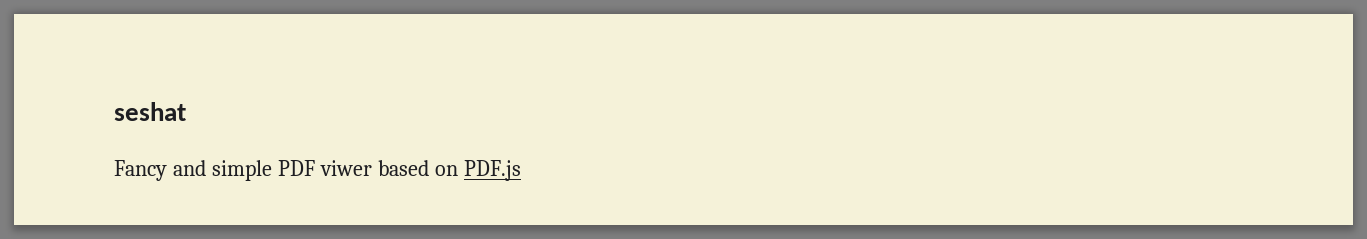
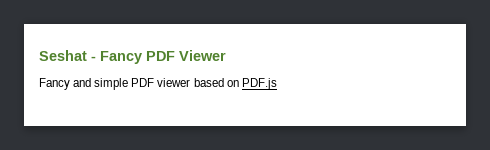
[114,102,186,121] seshat -> [39,50,226,64] Seshat - Fancy PDF Viewer
[319,160,372,176] viwer -> [157,78,191,87] viewer

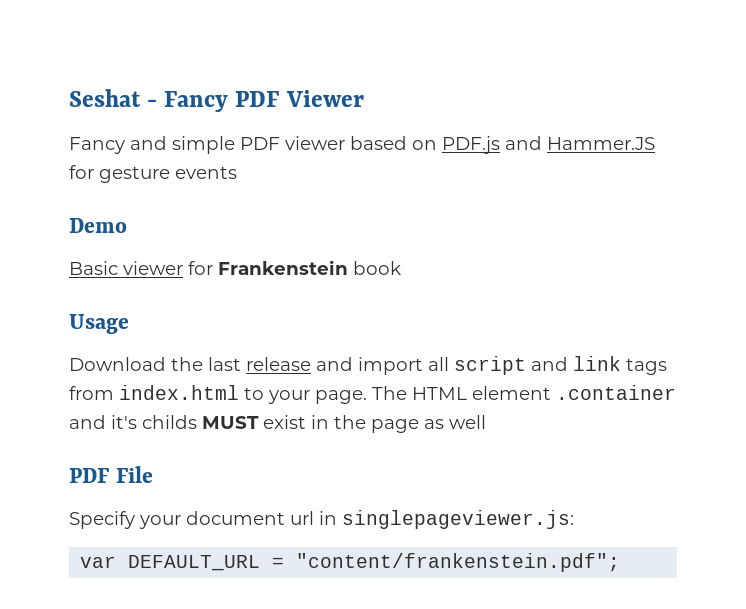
(277, 84) none -> [505,136,655,150] [69,165,237,183] [69,218,127,233] [69,260,401,275] [69,314,129,334] [69,356,667,375] [69,385,676,404] [69,415,486,433] [69,466,153,483] [69,510,574,529] [80,553,621,572] and Hammer.JS for gesture events // Demo // Basic viewer for Frankenstein book // Usage // Download the last release and import all script and link tags from index.html to your page. The HTML element .container and it's childs MUST exist in the page as well // PDF File // Specify your document url in singlepageviewer.js: // var DEFAULT_URL = "content/frankenstein.pdf";

